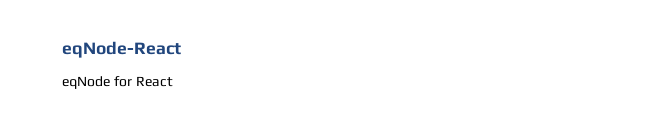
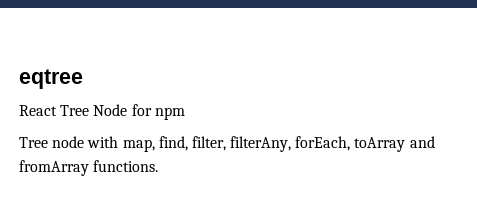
[62,41,181,58] [62,76,173,89] eqNode-React // eqNode for React -> [19,69,83,89] [19,104,185,120] [19,136,435,152] [19,160,159,176] eqtree // React Tree Node for npm // Tree node with map, find, filter, filterAny, forEach, toArray and fromArray functions.

